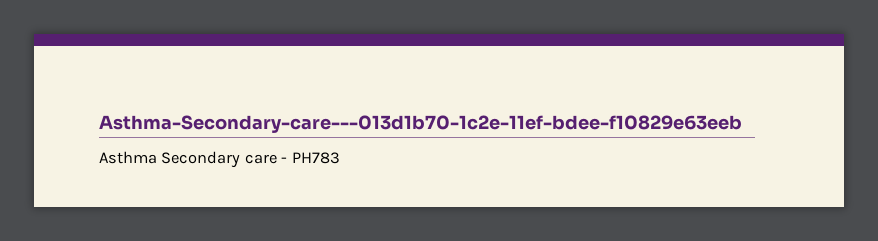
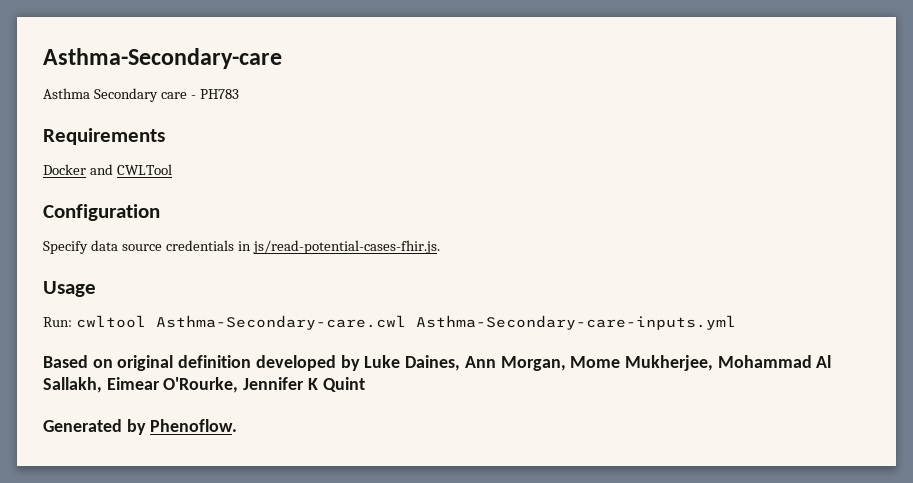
[99,115,742,133] Asthma-Secondary-care---013d1b70-1c2e-11ef-bdee-f10829e63eeb -> [43,48,282,69] Asthma-Secondary-care
(340, 158) none -> [43,128,165,145] [43,164,172,175] [43,204,160,221] [43,240,440,254] [43,281,96,297] [43,315,736,330] [43,355,832,371] [43,377,365,393] [43,419,238,435] // Requirements // Docker and CWLTool // Configuration // Specify data source credentials in js/read-potential-cases-fhir.js. // Usage // Run: cwltool Asthma-Secondary-care.cwl Asthma-Secondary-care-inputs.yml // Based on original definition developed by Luke Daines, Ann Morgan, Mome Mukherjee, Mohammad Al Sallakh, Eimear O'Rourke, Jennifer K Quint // Generated by Phenoflow.

